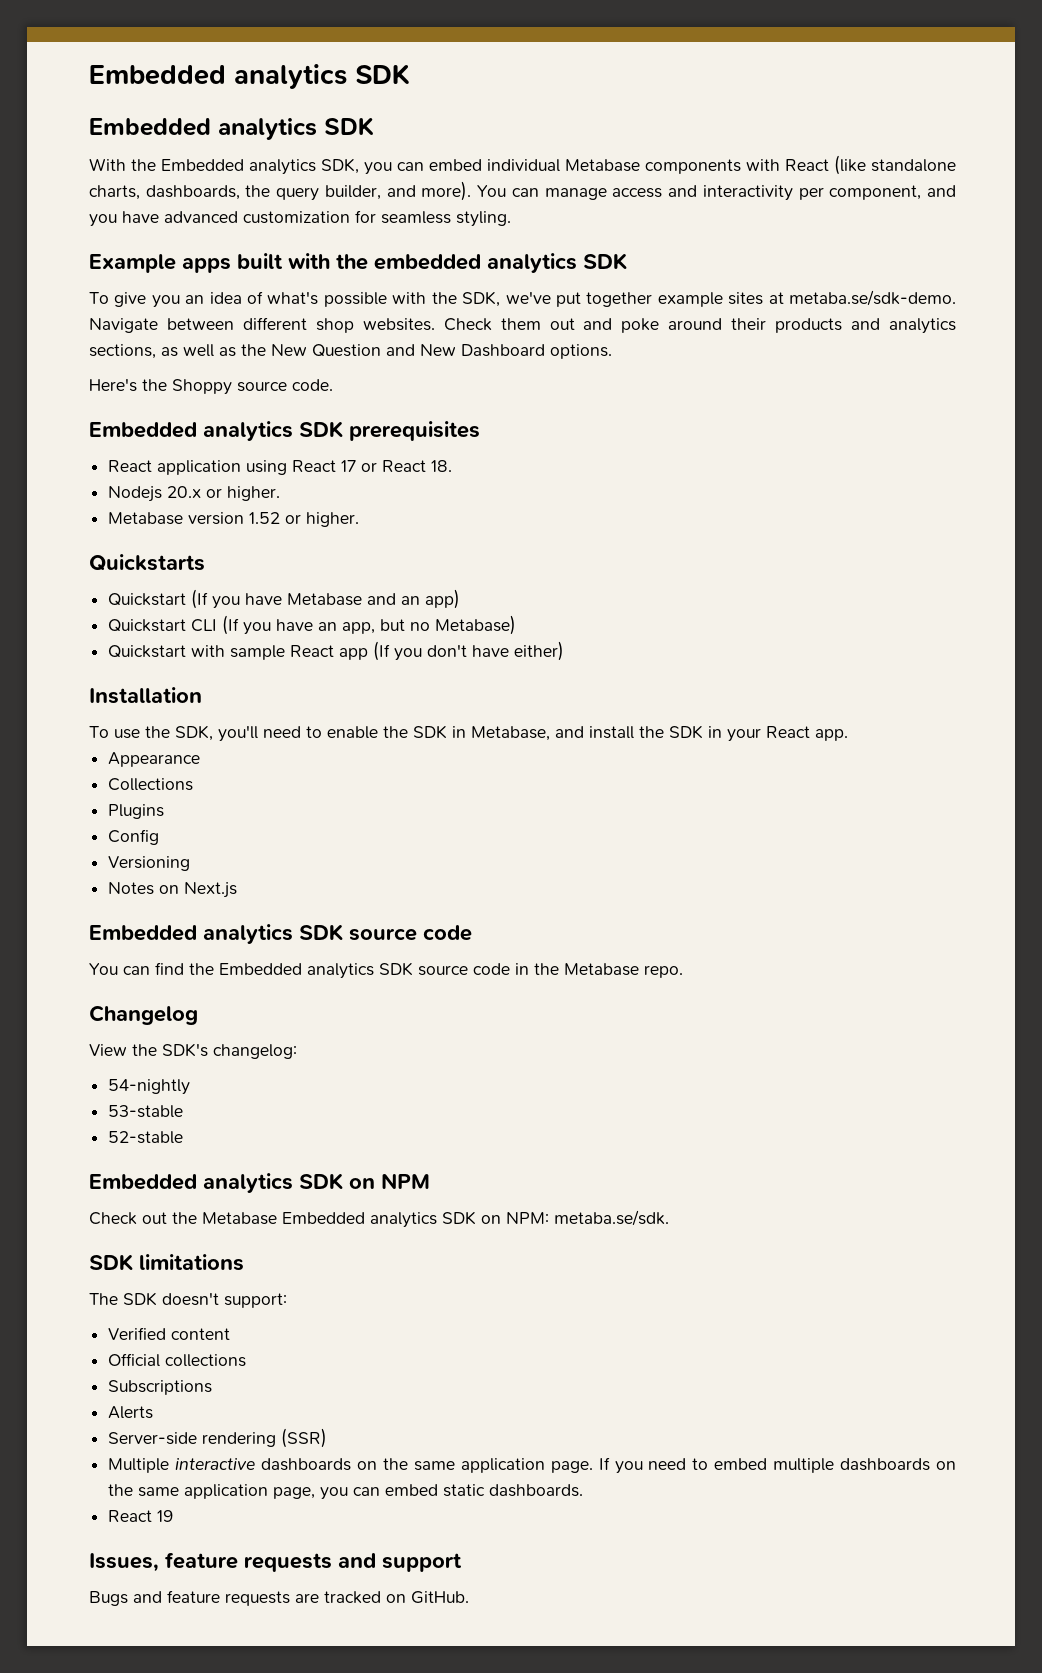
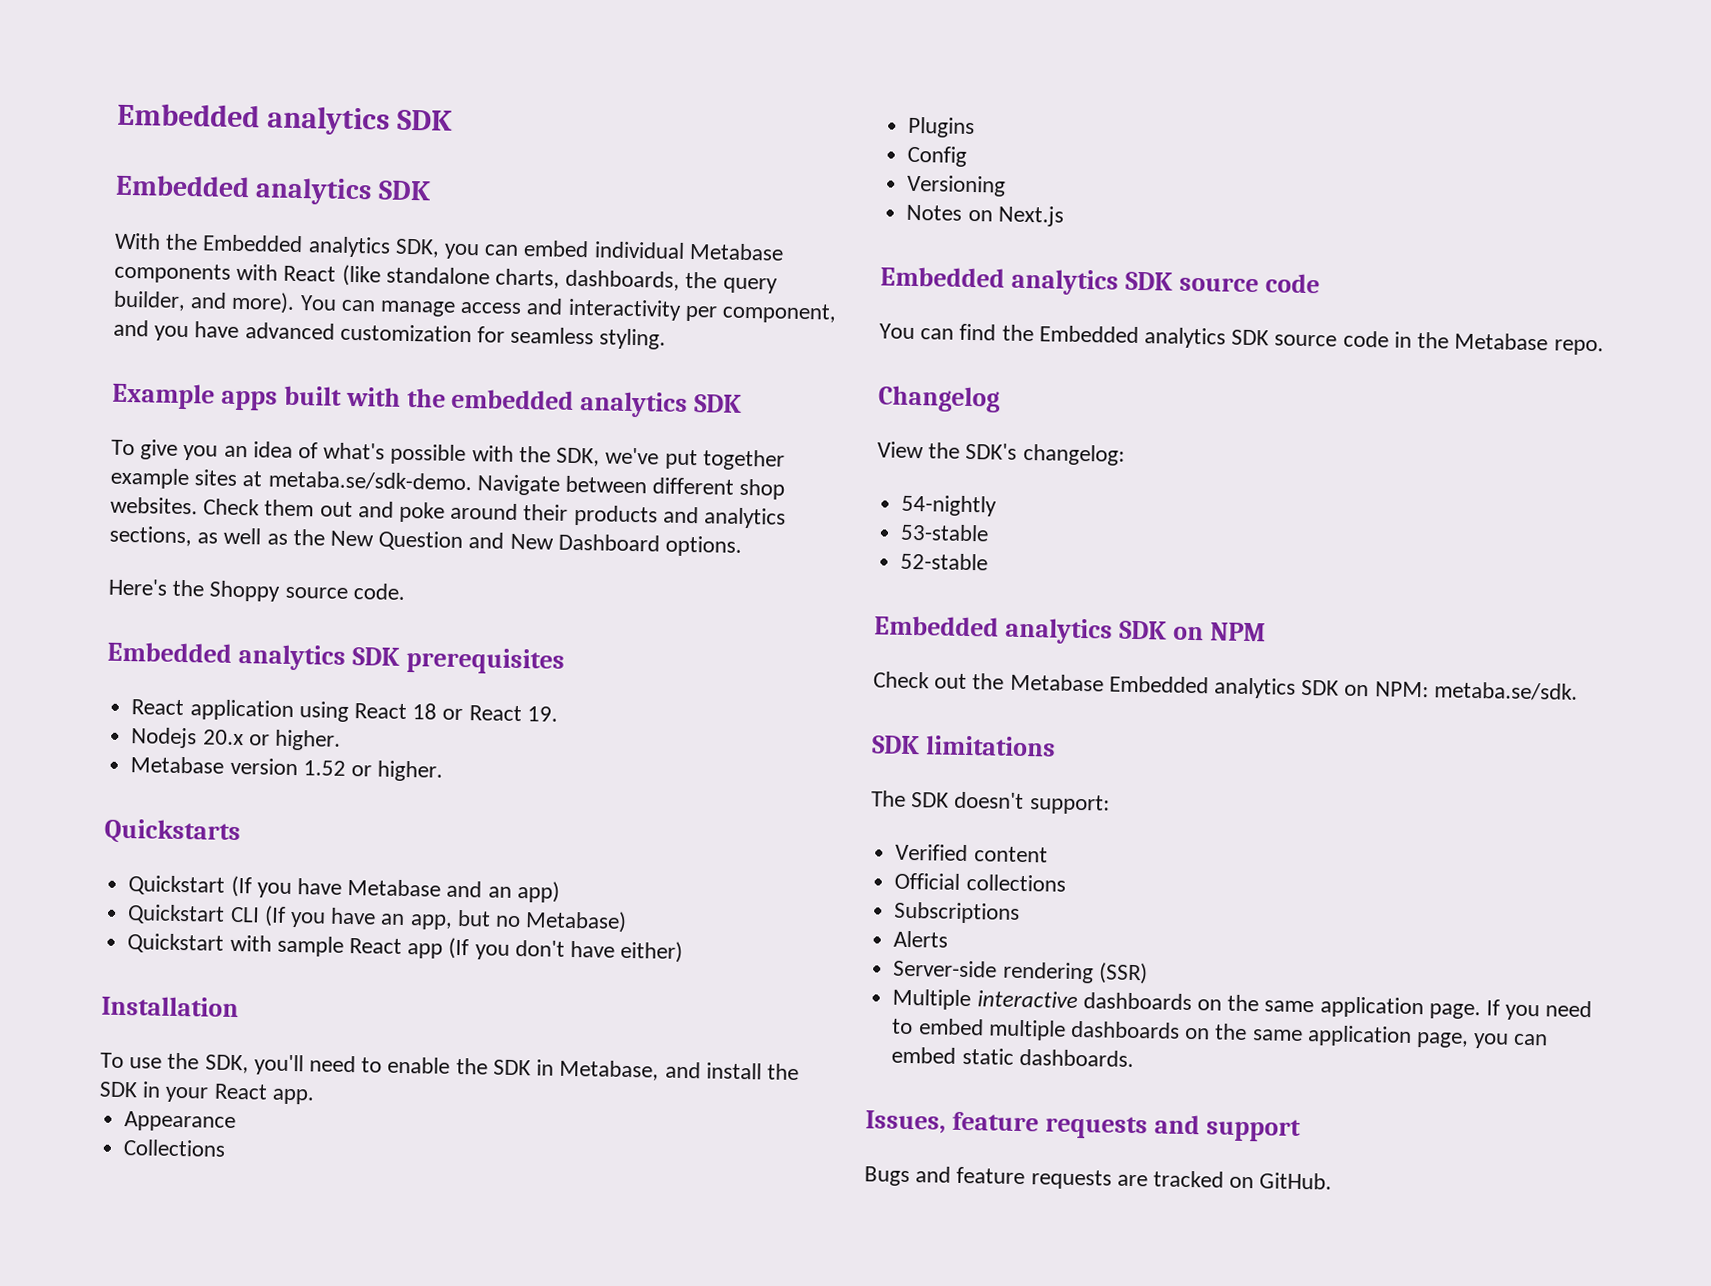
[341,460,357,472] 17 -> [412,703,438,720] 18
[431,460,453,472] 18. -> [526,706,558,722] 19.
[108,1510,174,1522] // React 19 -> (1134, 1058) none

